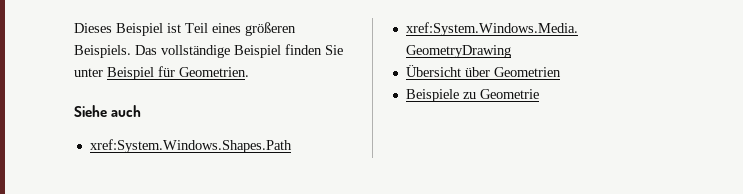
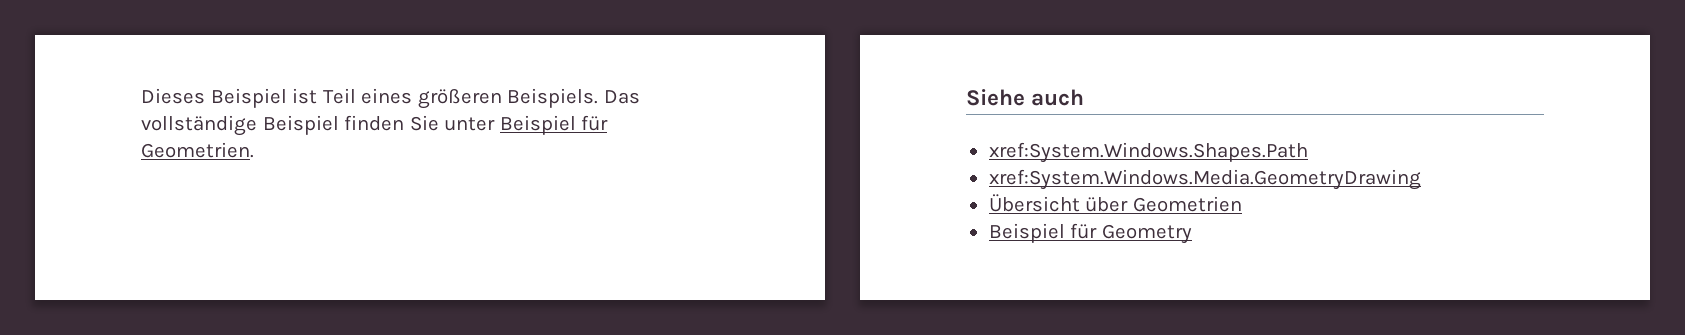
[405,89,539,102] Beispiele zu Geometrie -> [988,223,1192,244] Beispiel für Geometry

